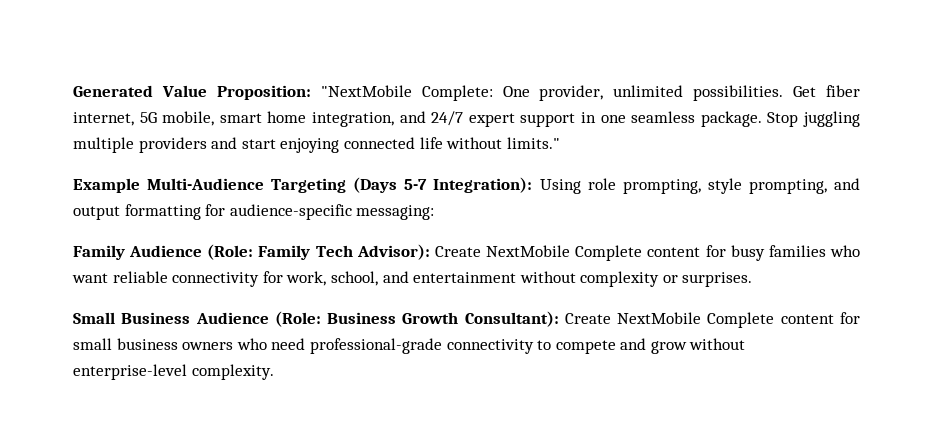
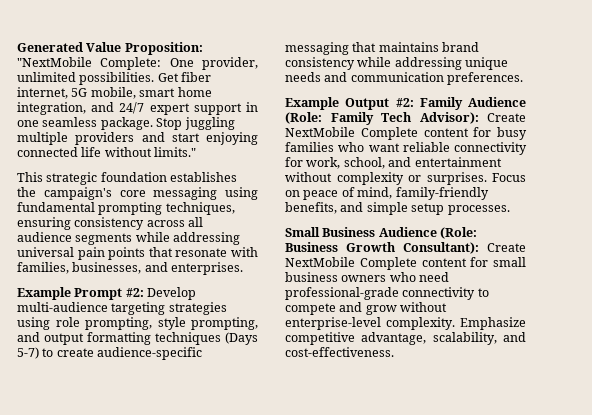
[73,177,581,194] Example Multi-Audience Targeting (Days 5-7 Integration): Using -> [17,172,238,185] [17,187,258,200] [17,202,235,215] [17,217,204,230] [17,232,241,245] [17,247,258,260] [17,262,244,275] [17,287,197,300] [17,302,227,315] [17,317,50,330] This strategic foundation establishes the campaign's core messaging using fundamental prompting techniques, ensuring consistency across all audience segments while addressing universal pain points that resonate with families, businesses, and enterprises. // Example Prompt #2: Develop multi-audience targeting strategies using
[205,204,435,220] for audience-specific messaging: // -> [155,332,258,345] [17,347,203,360] [285,42,480,55] [285,57,509,70] [285,72,524,85] [285,97,414,110] techniques (Days 5-7) to create audience-specific messaging that maintains brand consistency while addressing unique needs and communication preferences. // Example Output #2:
(753, 279) none -> [492,173,526,182] [285,187,489,200] [285,202,510,215] Focus on peace of mind, family-friendly benefits, and simple setup processes.
(274, 372) none -> [460,317,526,330] [285,332,526,345] [285,347,394,357] Emphasize competitive advantage, scalability, and cost-effectiveness.

